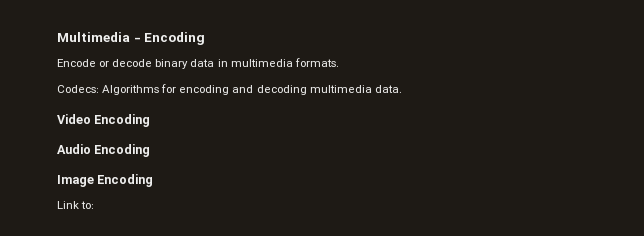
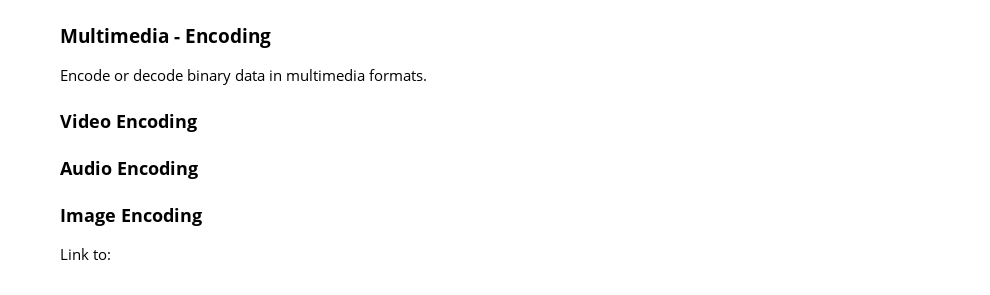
[57,84,402,95] // Codecs: Algorithms for encoding and decoding multimedia data. -> (428, 75) none

